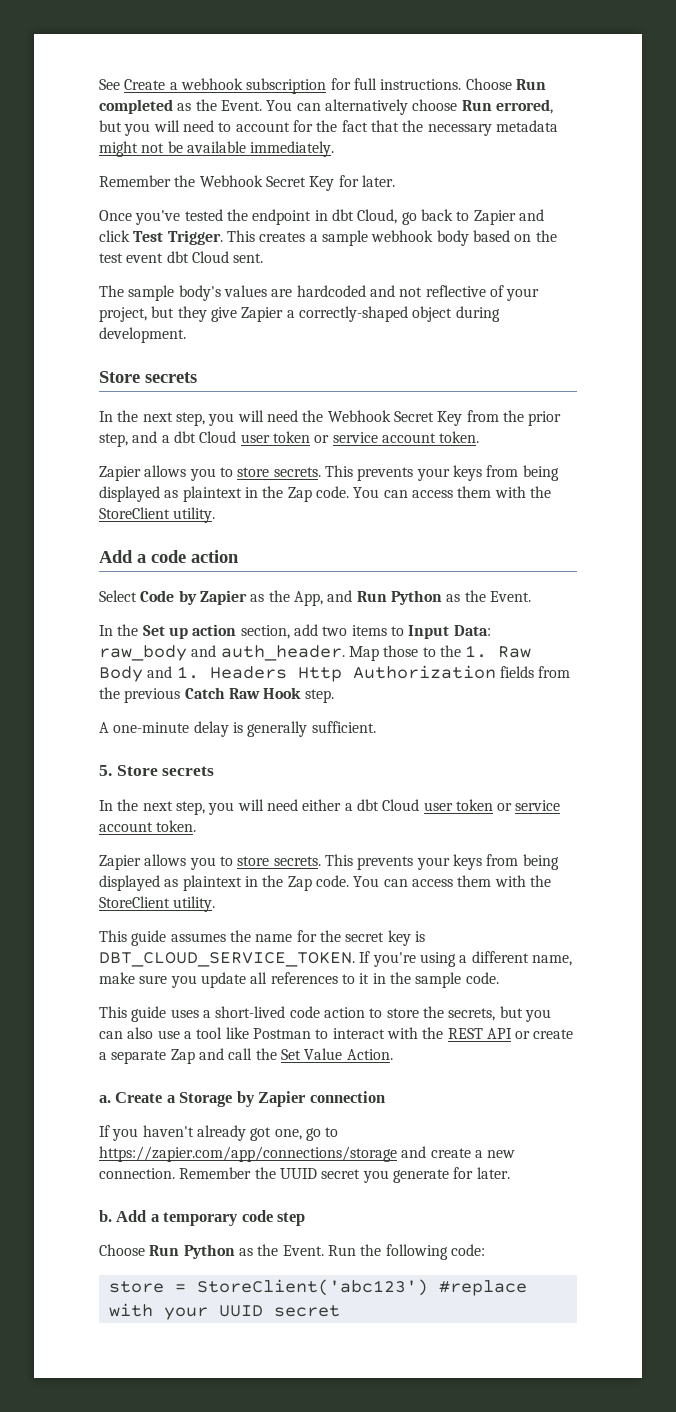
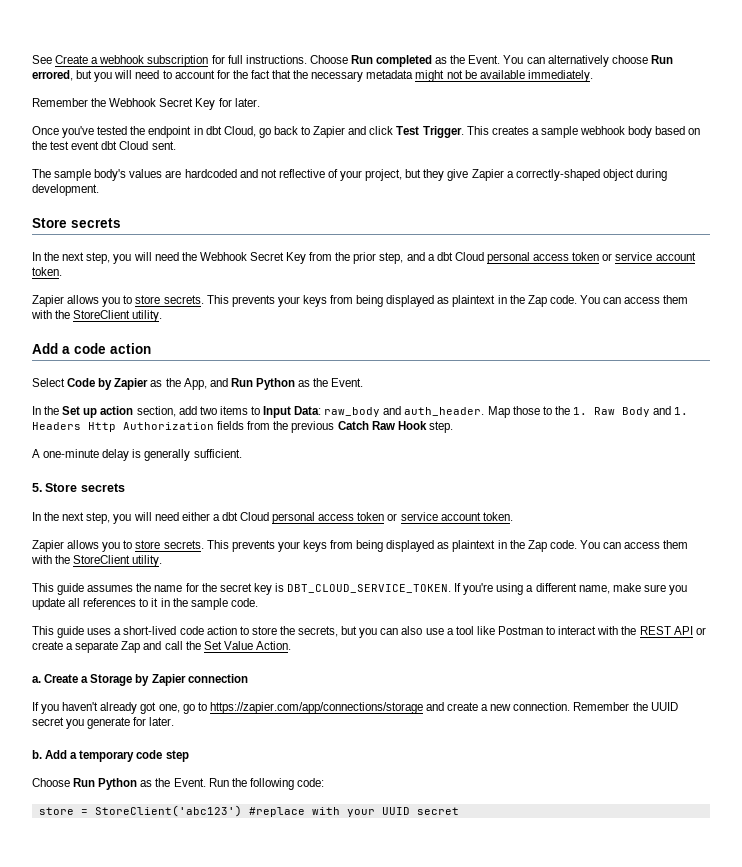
[240,434,270,443] user -> [486,252,570,264] personal access
[423,802,453,811] user -> [272,512,355,524] personal access

